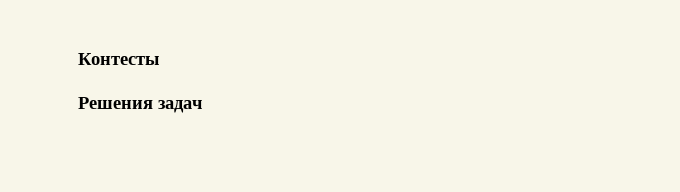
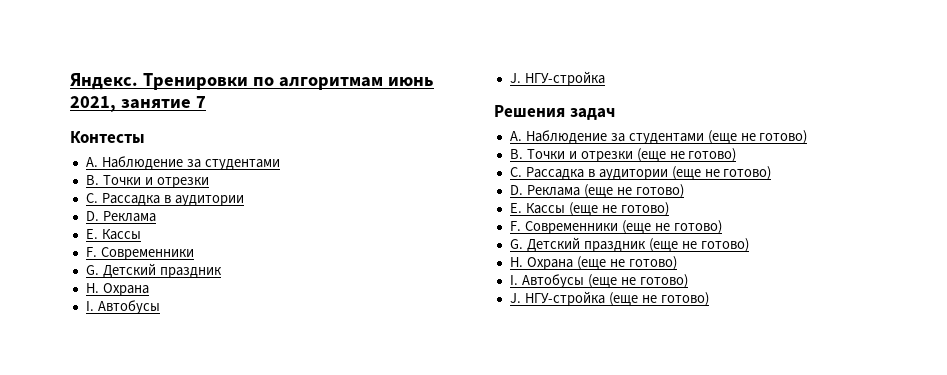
[78,53,159,65] [78,97,202,113] Контесты // Решения задач -> [70,73,434,90] [70,96,206,112] [70,131,145,143] [85,156,280,170] [85,175,209,188] [85,193,244,206] [85,211,156,222] [85,229,141,240] [85,247,194,260] [85,263,222,278] [85,283,149,296] [85,300,160,314] [509,71,605,86] [494,105,615,120] [509,130,808,144] [509,148,737,162] [509,166,772,180] [509,184,684,198] [509,202,669,216] [509,220,722,234] [509,237,749,252] [509,256,677,270] [509,274,688,288] [509,291,709,306] Яндекс. Тренировки по алгоритмам июнь 2021, занятие 7 // Контесты // A. Наблюдение за студентами // B. Точки и отрезки // C. Рассадка в аудитории // D. Реклама // E. Кассы // F. Современники // G. Детский праздник // H. Охрана // I. Автобусы // J. НГУ-стройка // Решения задач // A. Наблюдение за студентами (еще не готово) // B. Точки и отрезки (еще не готово) // C. Рассадка в аудитории (еще не готово) // D. Реклама (еще не готово) // E. Кассы (еще не готово) // F. Современники (еще не готово) // G. Детский праздник (еще не готово) // H. Охрана (еще не готово) // I. Автобусы (еще не готово) // J. НГУ-стройка (еще не готово)

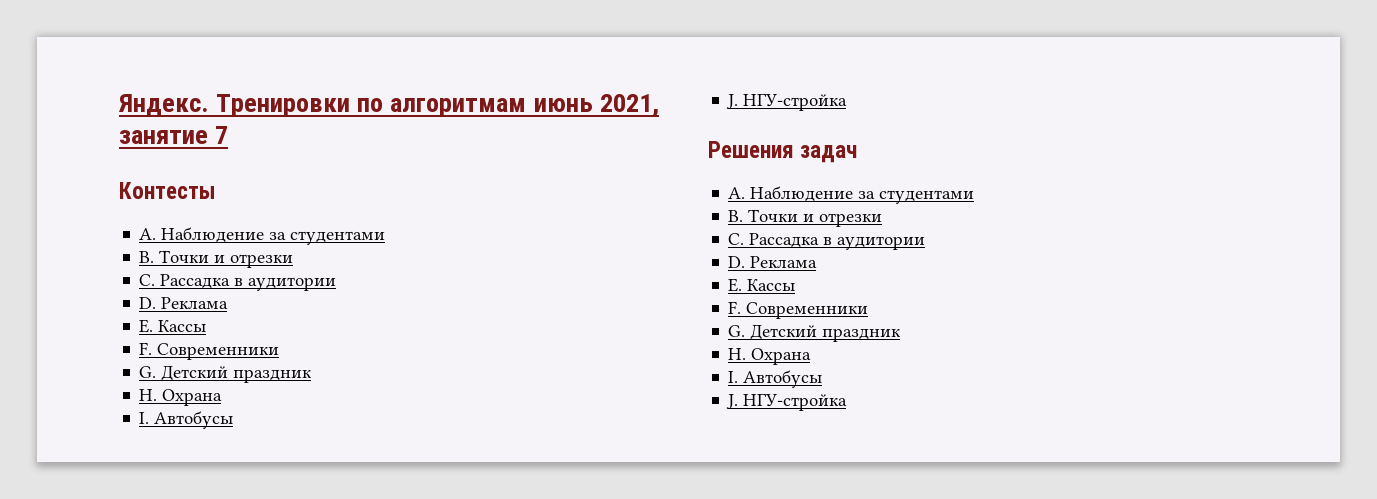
[707,130,808,144] [509,148,737,162] [509,166,772,180] [509,184,684,198] [509,202,669,216] [509,220,722,234] [509,237,749,252] [509,256,677,270] [509,274,688,288] [509,291,709,306] (еще не готово) // B. Точки и отрезки (еще не готово) // C. Рассадка в аудитории (еще не готово) // D. Реклама (еще не готово) // E. Кассы (еще не готово) // F. Современники (еще не готово) // G. Детский праздник (еще не готово) // H. Охрана (еще не готово) // I. Автобусы (еще не готово) // J. НГУ-стройка (еще не готово) -> [728,209,883,227] [728,233,926,250] [728,256,818,268] [728,278,796,292] [728,301,869,319] [728,324,902,342] [728,348,812,365] [728,370,823,388] [726,393,848,411] // B. Точки и отрезки // C. Рассадка в аудитории // D. Реклама // E. Кассы // F. Современники // G. Детский праздник // H. Охрана // I. Автобусы // J. НГУ-стройка

